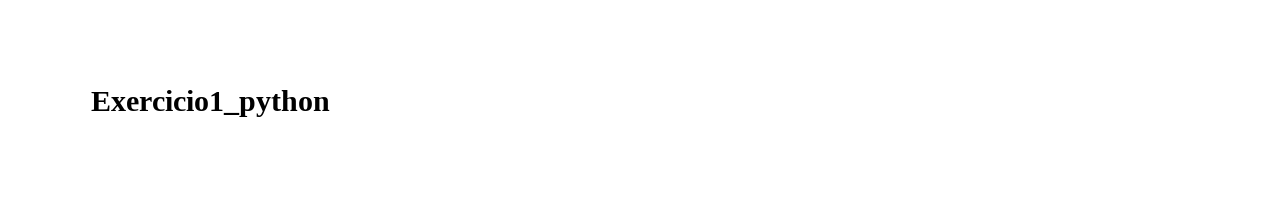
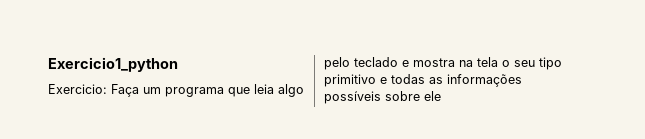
(330, 103) none -> [48,84,304,97] [324,57,562,70] [324,74,522,87] [324,91,441,104] // Exercicio: Faça um programa que leia algo pelo teclado e mostra na tela o seu tipo primitivo e todas as informações possíveis sobre ele

